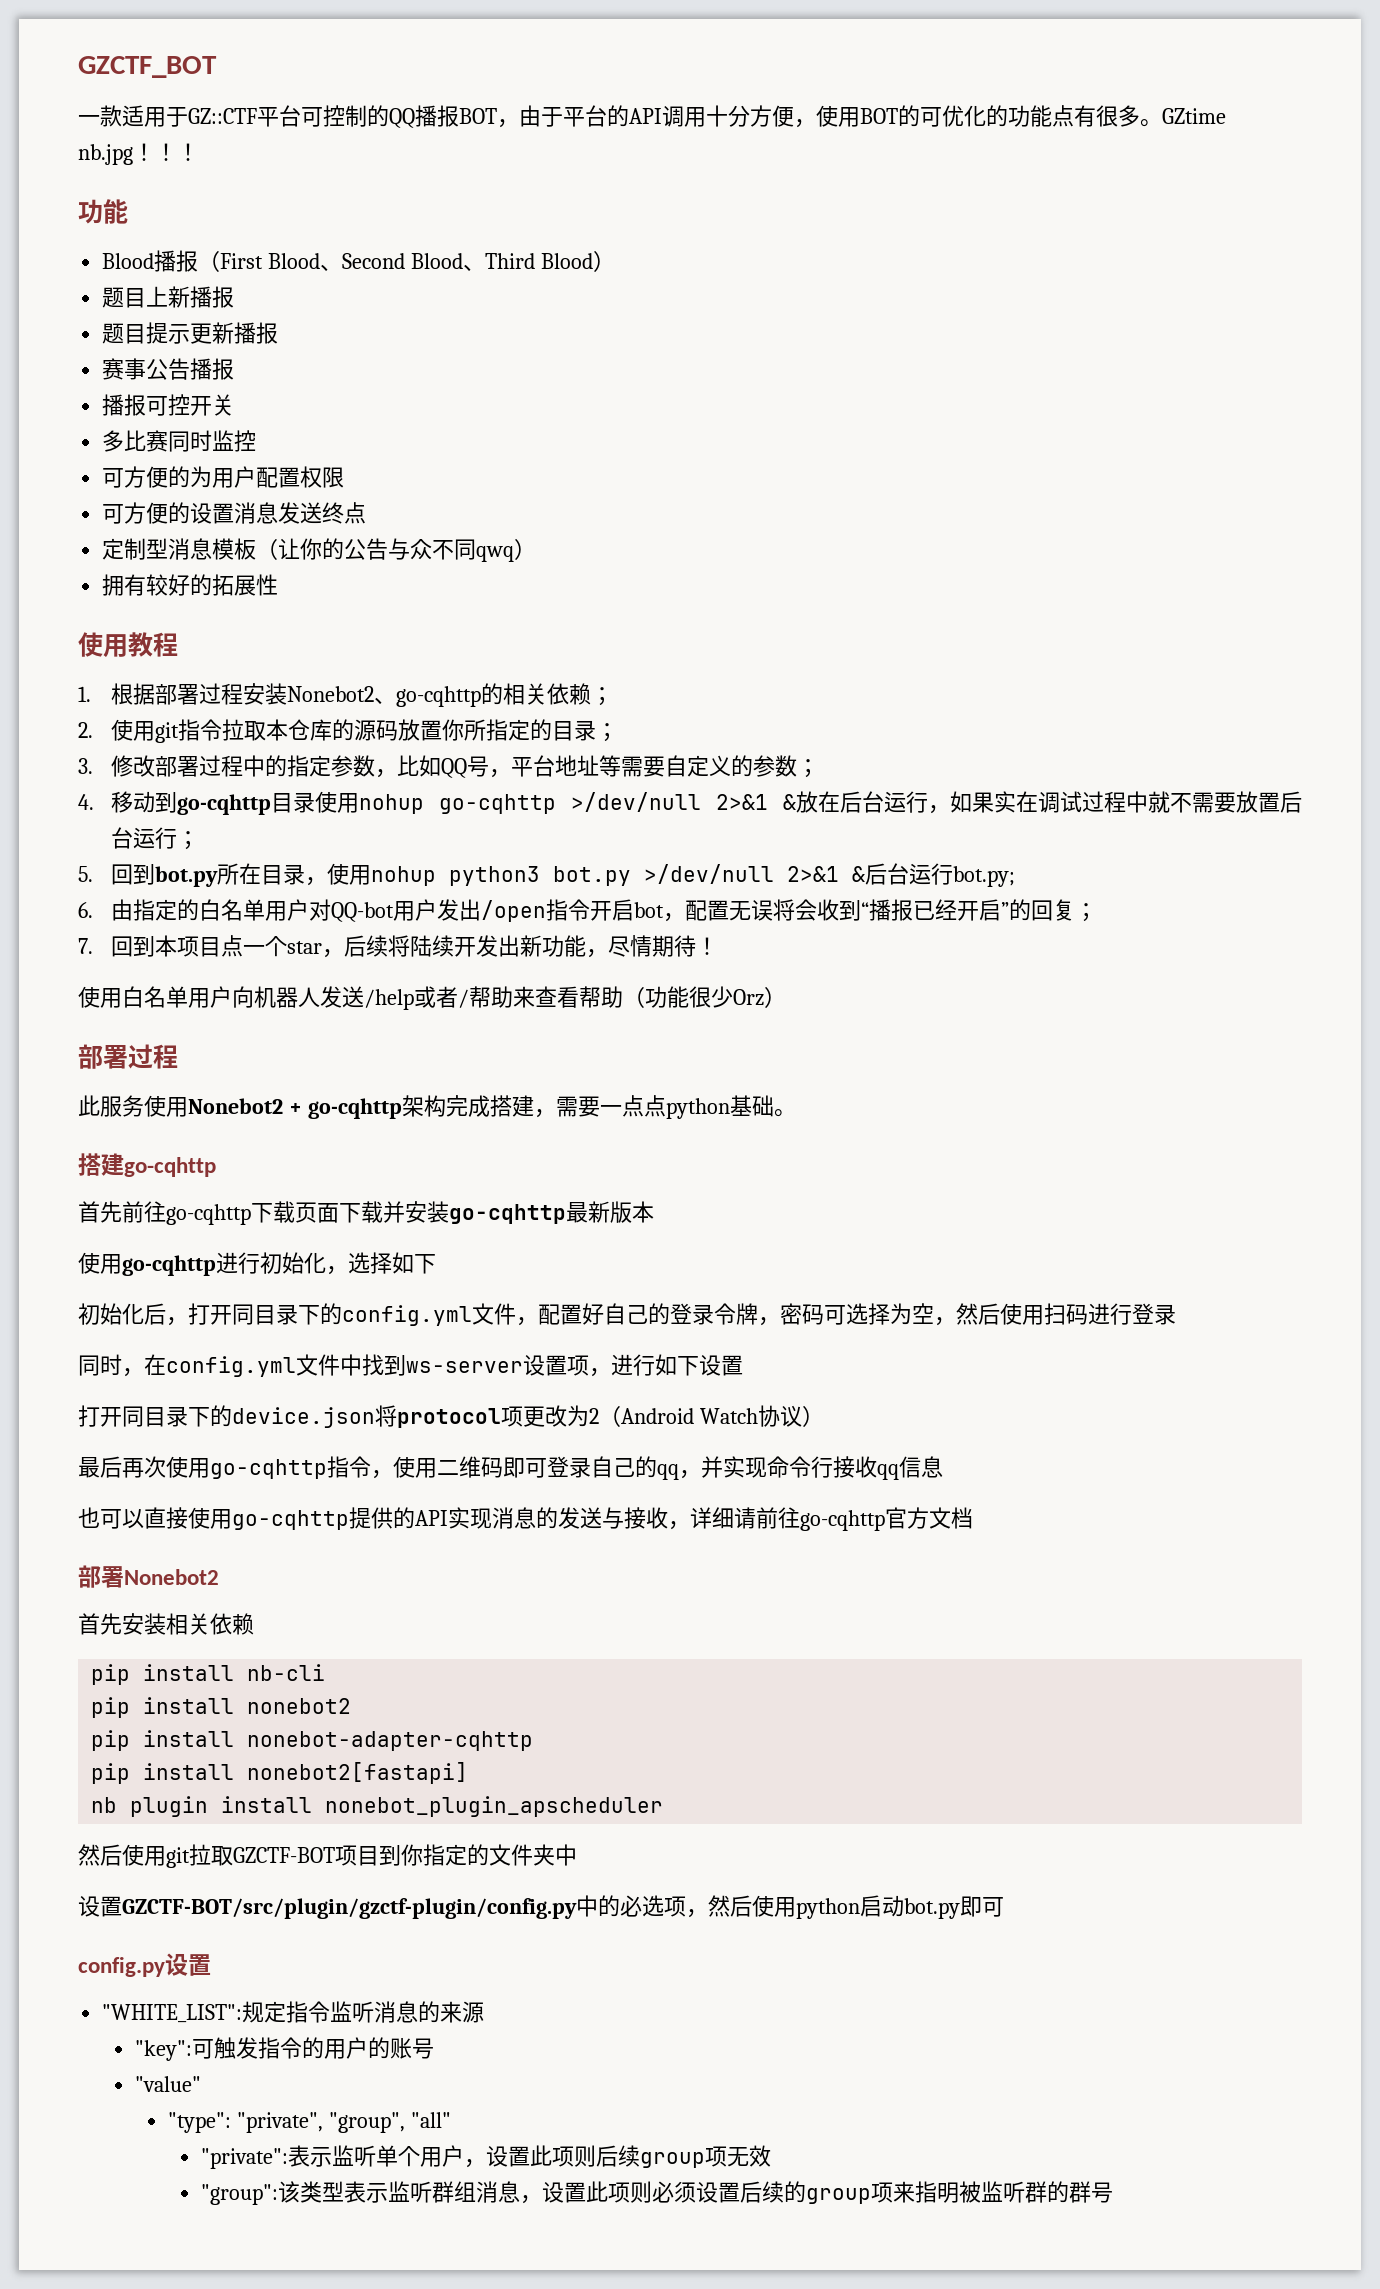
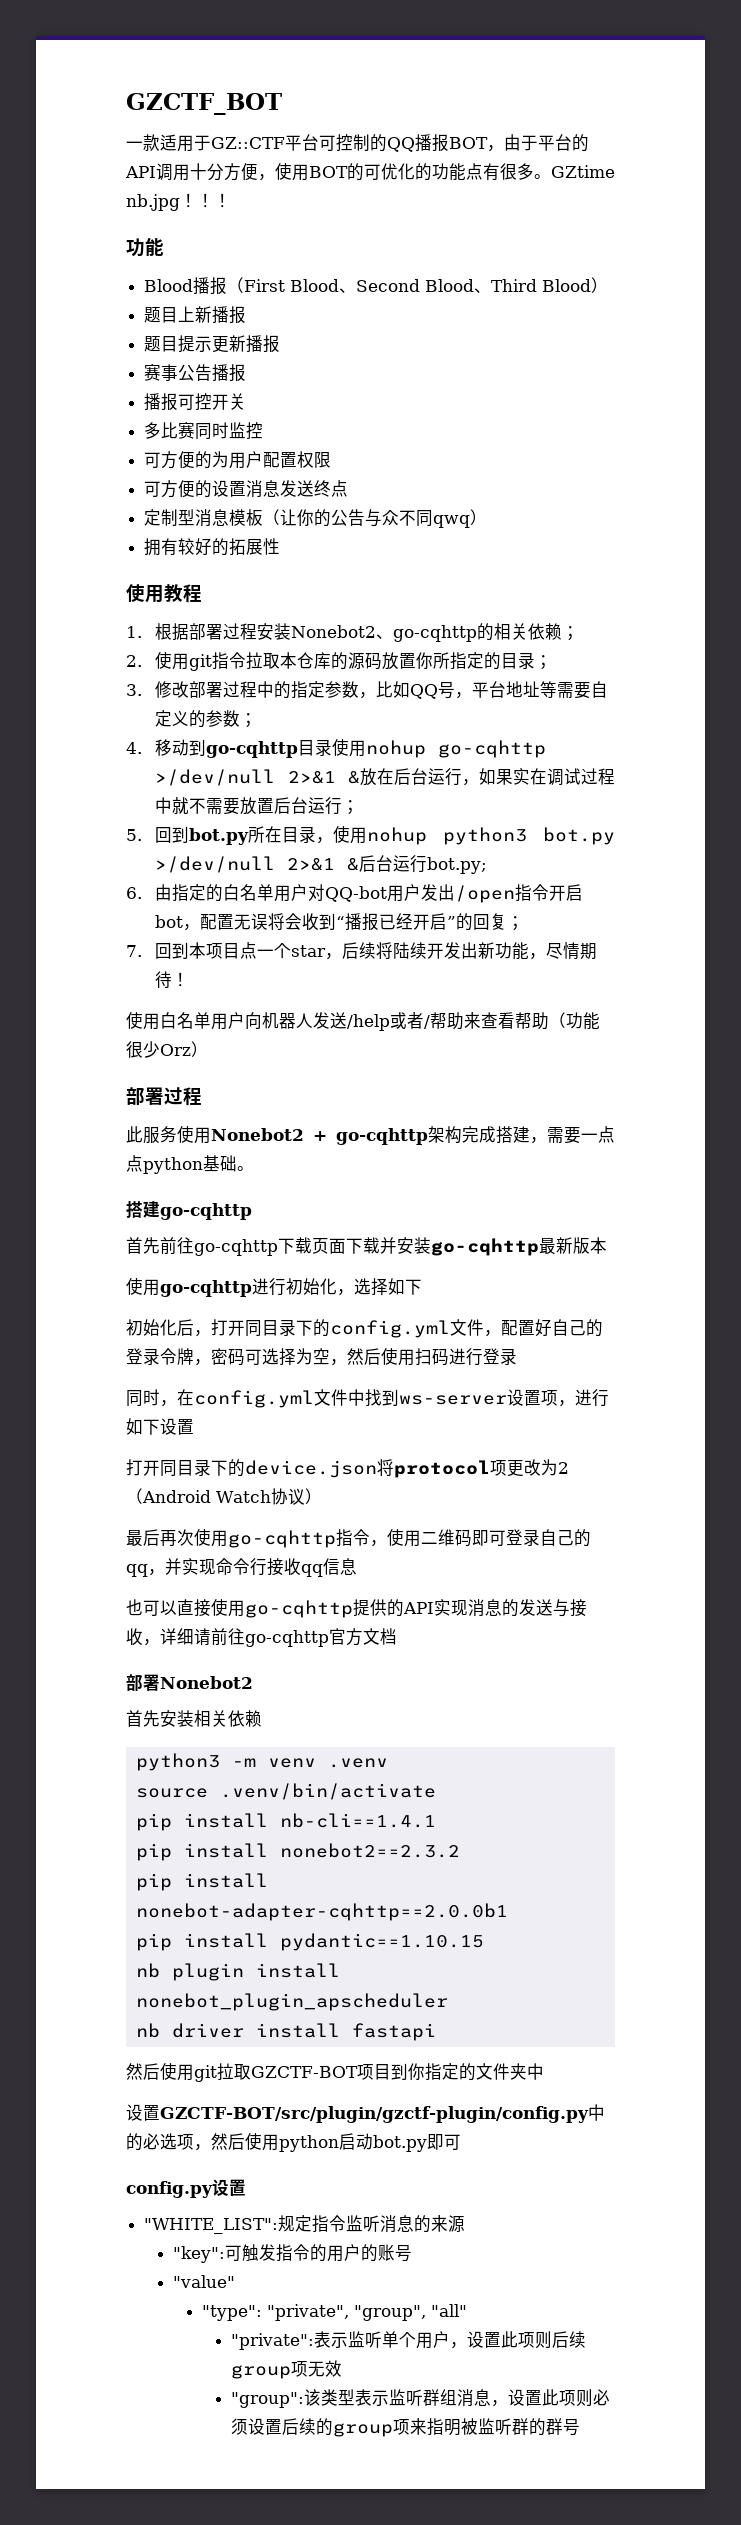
[91,1664,326,1685] [91,1697,352,1718] [91,1730,534,1751] [91,1762,469,1784] pip install nb-cli // pip install nonebot2 // pip install nonebot-adapter-cqhttp // pip install nonebot2[fastapi] -> [135,1753,388,1771] [135,1783,436,1800] [135,1813,436,1831] [135,1843,460,1861] [135,1873,268,1891] [135,1903,508,1921] [135,1933,484,1951] python3 -m venv .venv // source .venv/bin/activate // pip install nb-cli==1.4.1 // pip install nonebot2==2.3.2 // pip install nonebot-adapter-cqhttp==2.0.0b1 // pip install pydantic==1.10.15
(664, 1806) none -> [135,2023,436,2041] // nb driver install fastapi

